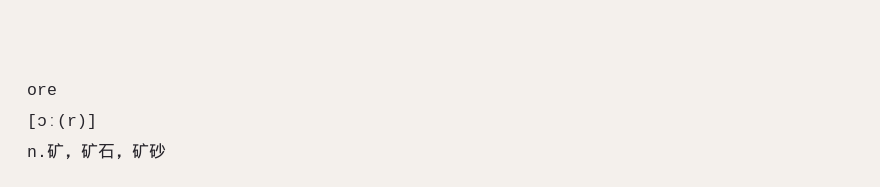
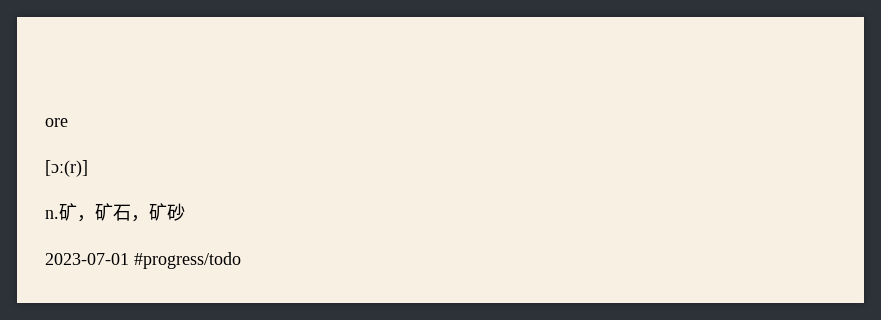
(166, 151) none -> [45,252,241,269] // 2023-07-01 #progress/todo

